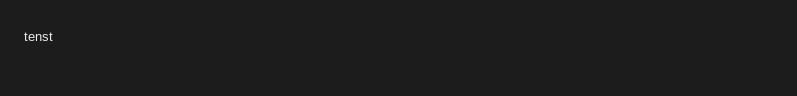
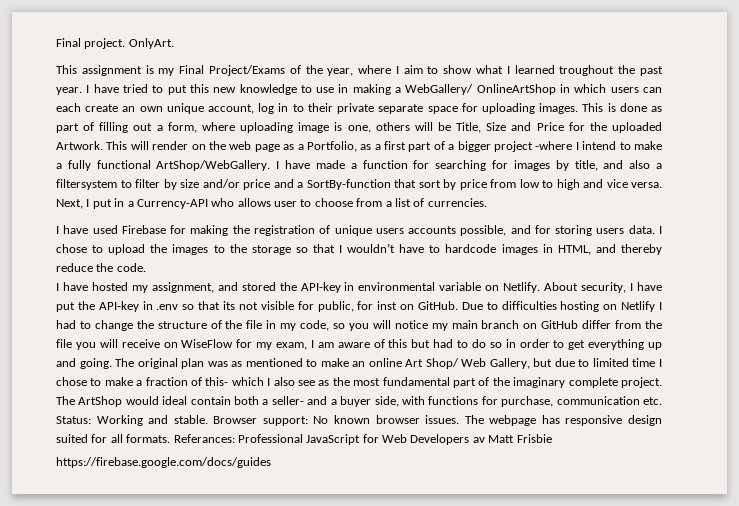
[24,32,53,41] tenst -> [56,38,174,49] [56,65,663,76] [56,84,662,95] [56,103,663,114] [56,122,662,133] [56,141,662,152] [56,160,663,171] [56,179,662,190] [56,198,487,209] [56,225,662,236] [56,243,662,255] [56,263,146,272] [56,282,663,293] [56,301,663,312] [56,320,663,331] [56,339,662,350] [56,358,662,369] [56,377,662,388] [56,396,663,407] [56,415,662,426] [56,434,552,445] [56,457,271,468] Final project. OnlyArt. // This assignment is my Final Project/Exams of the year, where I aim to show what I learned troughout the past year. I have tried to put this new knowledge to use in making a WebGallery/ OnlineArtShop in which users can each create an own unique account, log in to their private separate space for uploading images. This is done as part of filling out a form, where uploading image is one, others will be Title, Size and Price for the uploaded Artwork. This will render on the web page as a Portfolio, as a first part of a bigger project -where I intend to make a fully functional ArtShop/WebGallery. I have made a function for searching for images by title, and also a filtersystem to filter by size and/or price and a SortBy-function that sort by price from low to high and vice versa. Next, I put in a Currency-API who allows user to choose from a list of currencies. // I have used Firebase for making the registration of unique users accounts possible, and for storing users data. I chose to upload the images to the storage so that I wouldn’t have to hardcode images in HTML, and thereby reduce the code. // I have hosted my assignment, and stored the API-key in environmental variable on Netlify. About security, I have put the API-key in .env so that its not visible for public, for inst on GitHub. Due to difficulties hosting on Netlify I had to change the structure of the file in my code, so you will notice my main branch on GitHub differ from the file you will receive on WiseFlow for my exam, I am aware of this but had to do so in order to get everything up and going. The original plan was as mentioned to make an online Art Shop/ Web Gallery, but due to limited time I chose to make a fraction of this- which I also see as the most fundamental part of the imaginary complete project. The ArtShop would ideal contain both a seller- and a buyer side, with functions for purchase, communication etc. Status: Working and stable. Browser support: No known browser issues. The webpage has responsive design suited for all formats. Referances: Professional JavaScript for Web Developers av Matt Frisbie // https://firebase.google.com/docs/guides

